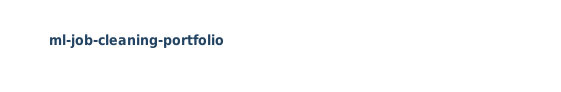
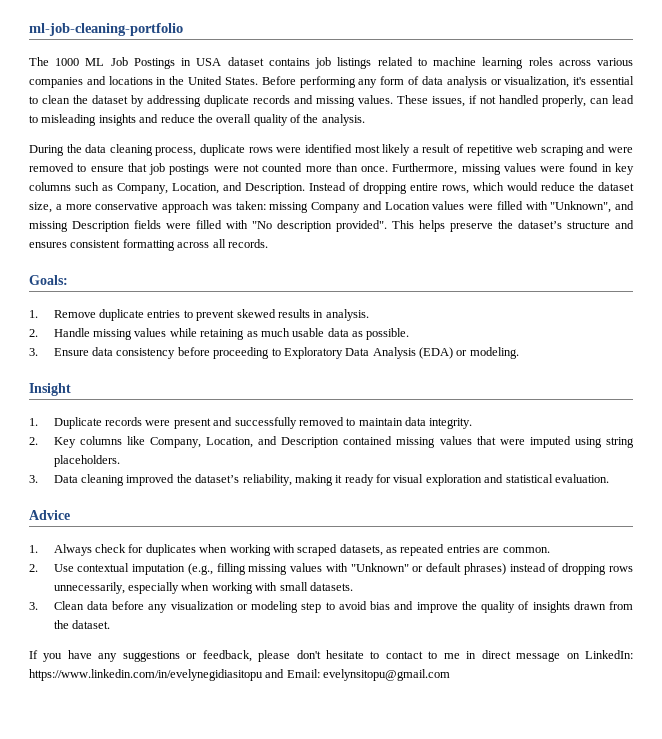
(224, 41) none -> [29,57,634,69] [29,76,634,88] [29,95,634,107] [29,114,365,126] [29,144,633,156] [29,163,634,175] [29,182,634,194] [29,201,634,213] [29,220,634,232] [29,239,268,251] [29,275,68,285] [29,309,369,321] [29,328,410,340] [29,347,519,359] [29,383,71,396] [29,417,473,429] [29,436,634,448] [53,455,120,467] [29,474,609,486] [29,510,70,520] [29,544,550,556] [29,563,634,575] [53,582,353,594] [29,601,633,613] [53,620,111,629] [29,650,634,662] [29,669,451,681] // The 1000 ML Job Postings in USA dataset contains job listings related to machine learning roles across various companies and locations in the United States. Before performing any form of data analysis or visualization, it's essential to clean the dataset by addressing duplicate records and missing values. These issues, if not handled properly, can lead to misleading insights and reduce the overall quality of the analysis. // During the data cleaning process, duplicate rows were identified most likely a result of repetitive web scraping and were removed to ensure that job postings were not counted more than once. Furthermore, missing values were found in key columns such as Company, Location, and Description. Instead of dropping entire rows, which would reduce the dataset size, a more conservative approach was taken: missing Company and Location values were filled with "Unknown", and missing Description fields were filled with "No description provided". This helps preserve the dataset’s structure and ensures consistent formatting across all records. // Goals: // 1. Remove duplicate entries to prevent skewed results in analysis. // 2. Handle missing values while retaining as much usable data as possible. // 3. Ensure data consistency before proceeding to Exploratory Data Analysis (EDA) or modeling. // Insight // 1. Duplicate records were present and successfully removed to maintain data integrity. // 2. Key columns like Company, Location, and Description contained missing values that were imputed using string placeholders. // 3. Data cleaning improved the dataset’s reliability, making it ready for visual exploration and statistical evaluation. // Advice // 1. Always check for duplicates when working with scraped datasets, as repeated entries are common. // 2. Use contextual imputation (e.g., filling missing values with "Unknown" or default phrases) instead of dropping rows unnecessarily, especially when working with small datasets. // 3. Clean data before any visualization or modeling step to avoid bias and improve the quality of insights drawn from the dataset. // If you have any suggestions or feedback, please don't hesitate to contact to me in direct message on LinkedIn: https://www.linkedin.com/in/evelynegidiasitopu and Email: evelynsitopu@gmail.com

